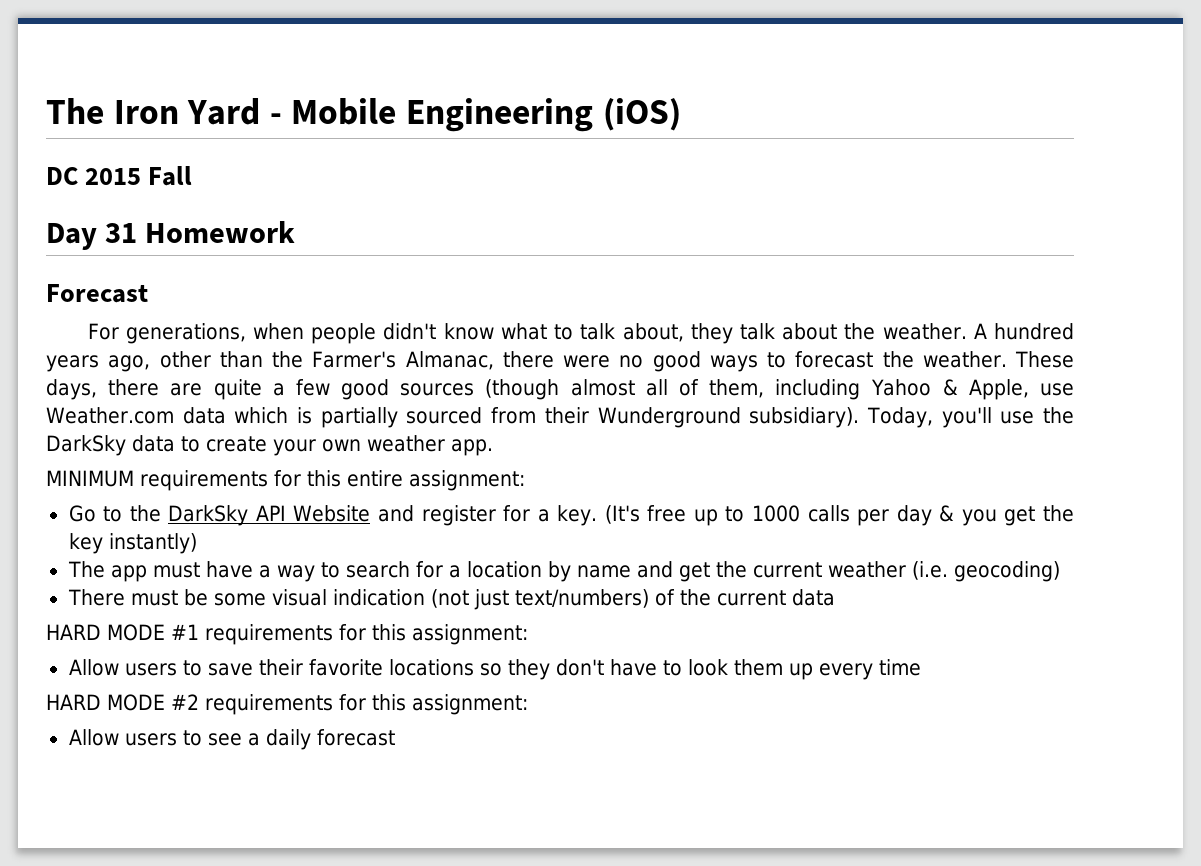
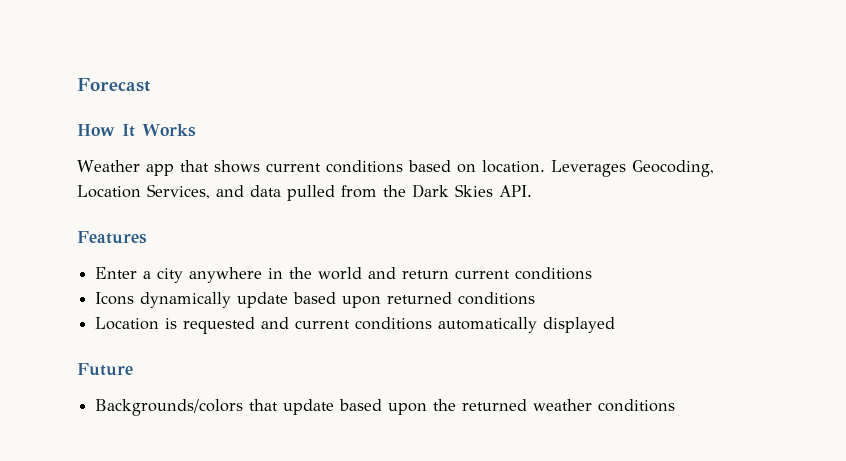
[46,98,681,132] [46,166,193,186] [46,221,296,250] [46,284,148,303] [87,323,1075,344] [46,351,1074,372] [46,379,1074,400] [46,407,1074,428] [46,435,493,456] [46,470,525,491] [68,505,1075,526] [68,533,197,554] [67,561,1060,582] [67,589,835,610] [46,624,528,645] [68,659,921,680] [46,694,528,715] [68,729,395,750] The Iron Yard - Mobile Engineering (iOS) // DC 2015 Fall // Day 31 Homework // Forecast // For generations, when people didn't know what to talk about, they talk about the weather. A hundred years ago, other than the Farmer's Almanac, there were no good ways to forecast the weather. These days, there are quite a few good sources (though almost all of them, including Yahoo & Apple, use Weather.com data which is partially sourced from their Wunderground subsidiary). Today, you'll use the DarkSky data to create your own weather app. // MINIMUM requirements for this entire assignment: // Go to the DarkSky API Website and register for a key. (It's free up to 1000 calls per day & you get the key instantly) // The app must have a way to search for a location by name and get the current weather (i.e. geocoding) // There must be some visual indication (not just text/numbers) of the current data // HARD MODE #1 requirements for this assignment: // Allow users to save their favorite locations so they don't have to look them up every time // HARD MODE #2 requirements for this assignment: // Allow users to see a daily forecast -> [77,78,151,92] [77,124,196,137] [77,160,714,177] [77,184,532,201] [77,231,147,244] [95,267,593,283] [95,292,536,308] [95,317,616,334] [77,363,133,376] [95,399,676,416] Forecast // How It Works // Weather app that shows current conditions based on location. Leverages Geocoding, Location Services, and data pulled from the Dark Skies API. // Features // Enter a city anywhere in the world and return current conditions // Icons dynamically update based upon returned conditions // Location is requested and current conditions automatically displayed // Future // Backgrounds/colors that update based upon the returned weather conditions

